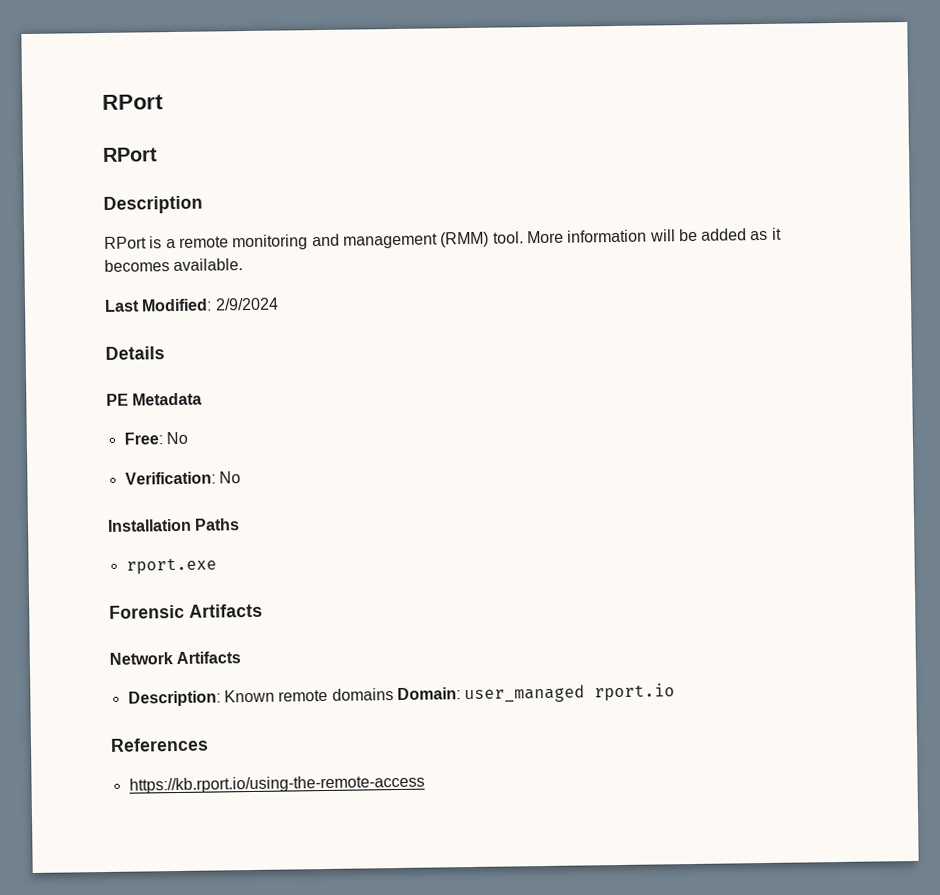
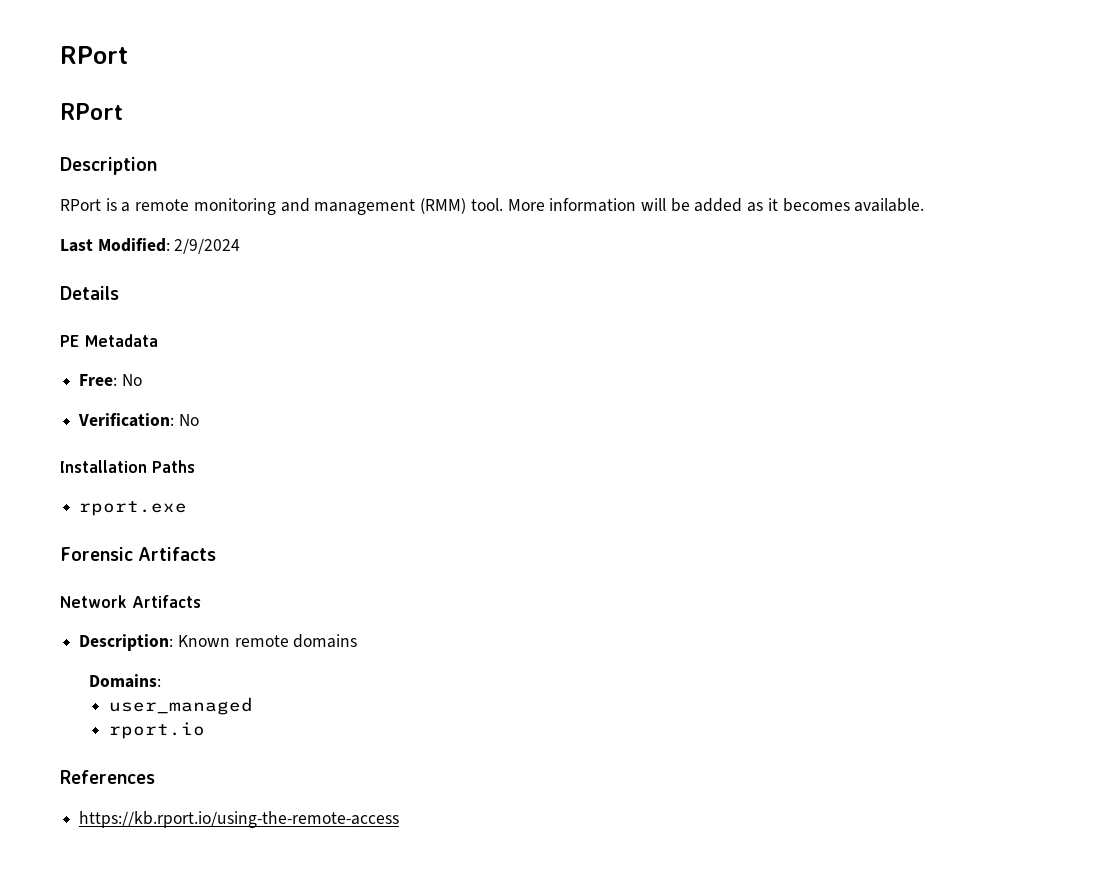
[396,687,461,701] Domain: -> [89,674,162,688] // Domains: //
(586, 694) none -> (253, 706) //

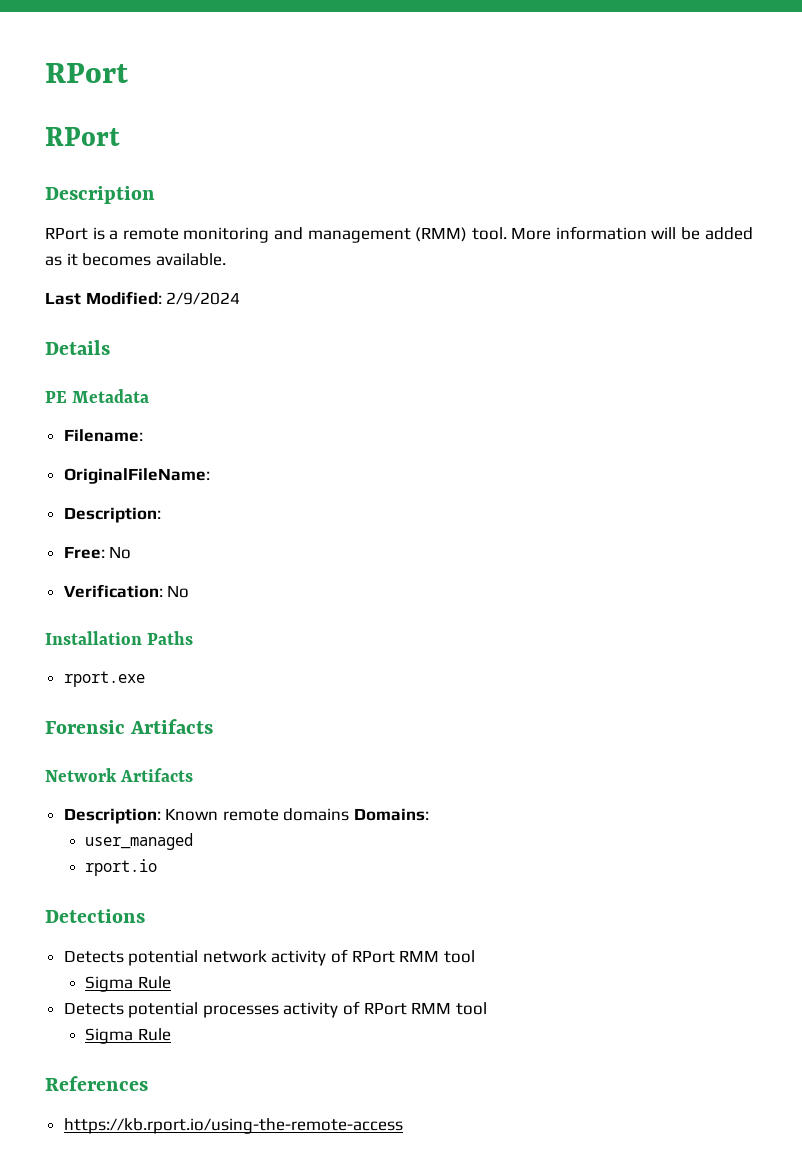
(158, 340) none -> [63,429,143,442] [63,468,210,484] [63,507,161,523] // Filename: // OriginalFileName: // Description:
(358, 641) // -> (350, 814) none
(205, 730) none -> [45,909,145,923] [63,949,475,966] [85,976,171,992] [63,1001,487,1018] [85,1028,171,1044] // Detections // Detects potential network activity of RPort RMM tool // Sigma Rule // Detects potential processes activity of RPort RMM tool // Sigma Rule

